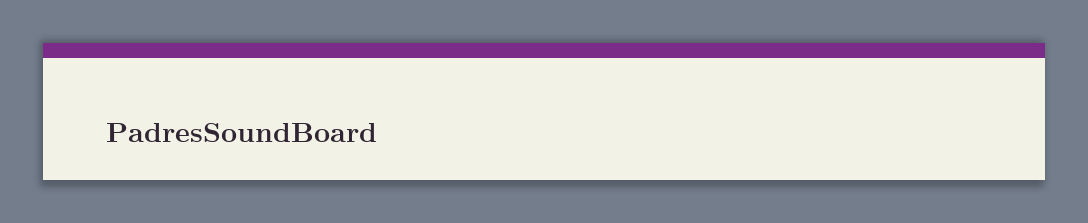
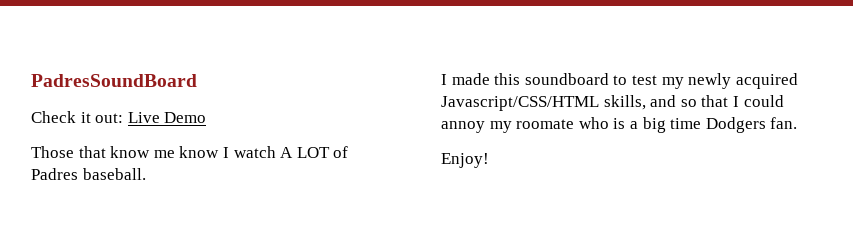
(377, 132) none -> [31,111,207,123] [31,146,349,158] [31,168,146,180] [441,73,798,89] [441,95,784,111] [441,117,798,133] [441,153,489,168] // Check it out: Live Demo // Those that know me know I watch A LOT of Padres baseball. // I made this soundboard to test my newly acquired Javascript/CSS/HTML skills, and so that I could annoy my roomate who is a big time Dodgers fan. // Enjoy!

